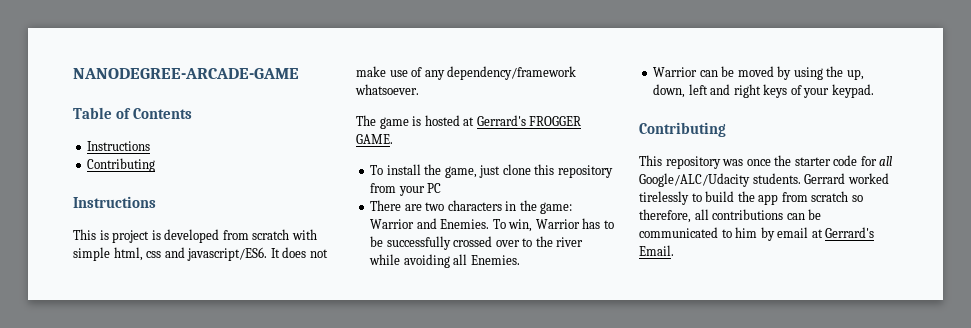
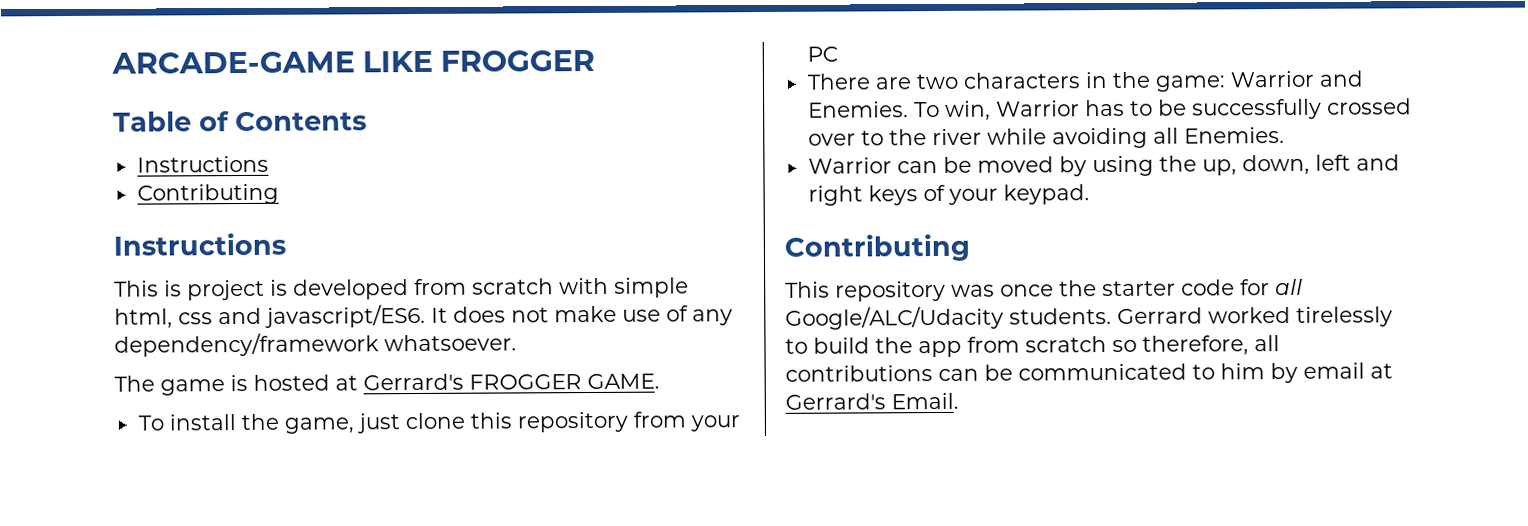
[73,68,299,79] NANODEGREE-ARCADE-GAME -> [111,49,596,74] ARCADE-GAME LIKE FROGGER

